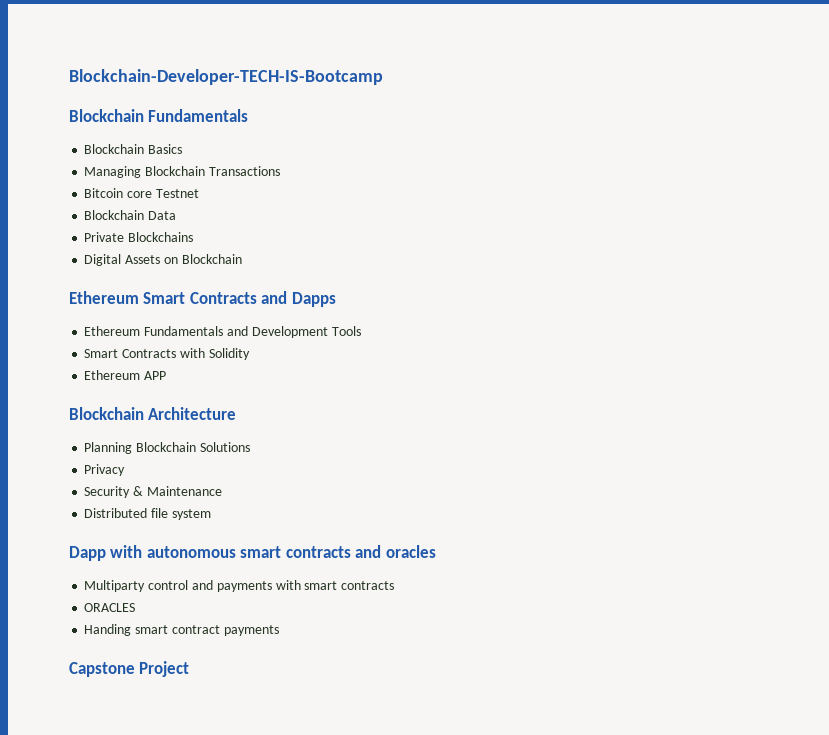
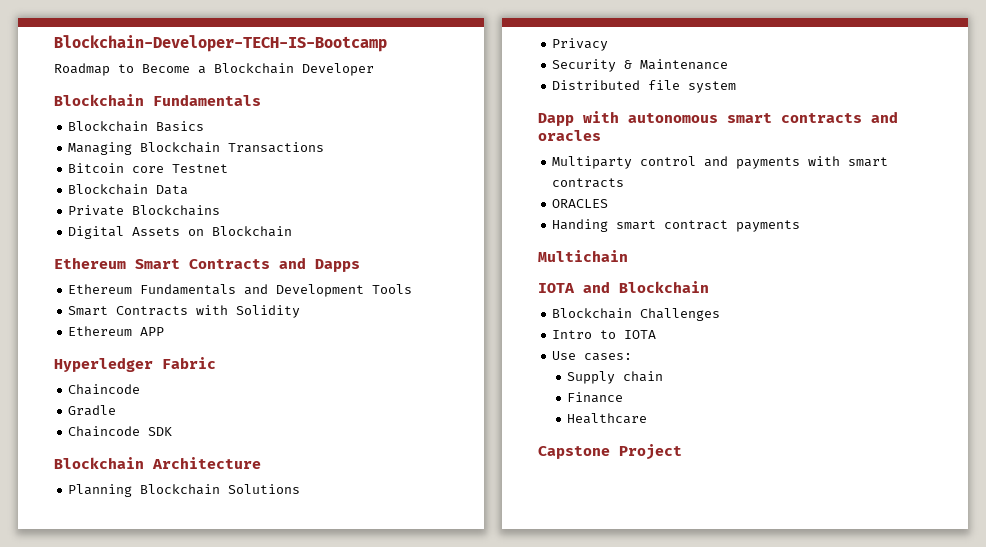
(383, 77) none -> [54,63,374,76] // Roadmap to Become a Blockchain Developer
(167, 375) none -> [54,357,216,372] [68,384,141,395] [68,405,117,416] [68,426,173,437] // Hyperledger Fabric // Chaincode // Gradle // Chaincode SDK
(279, 630) none -> [538,250,628,262] [538,281,709,293] [552,308,721,321] [552,330,657,339] [552,351,633,361] [567,371,664,384] [567,392,624,403] [567,413,648,424] // Multichain // IOTA and Blockchain // Blockchain Challenges // Intro to IOTA // Use cases: // Supply chain // Finance // Healthcare

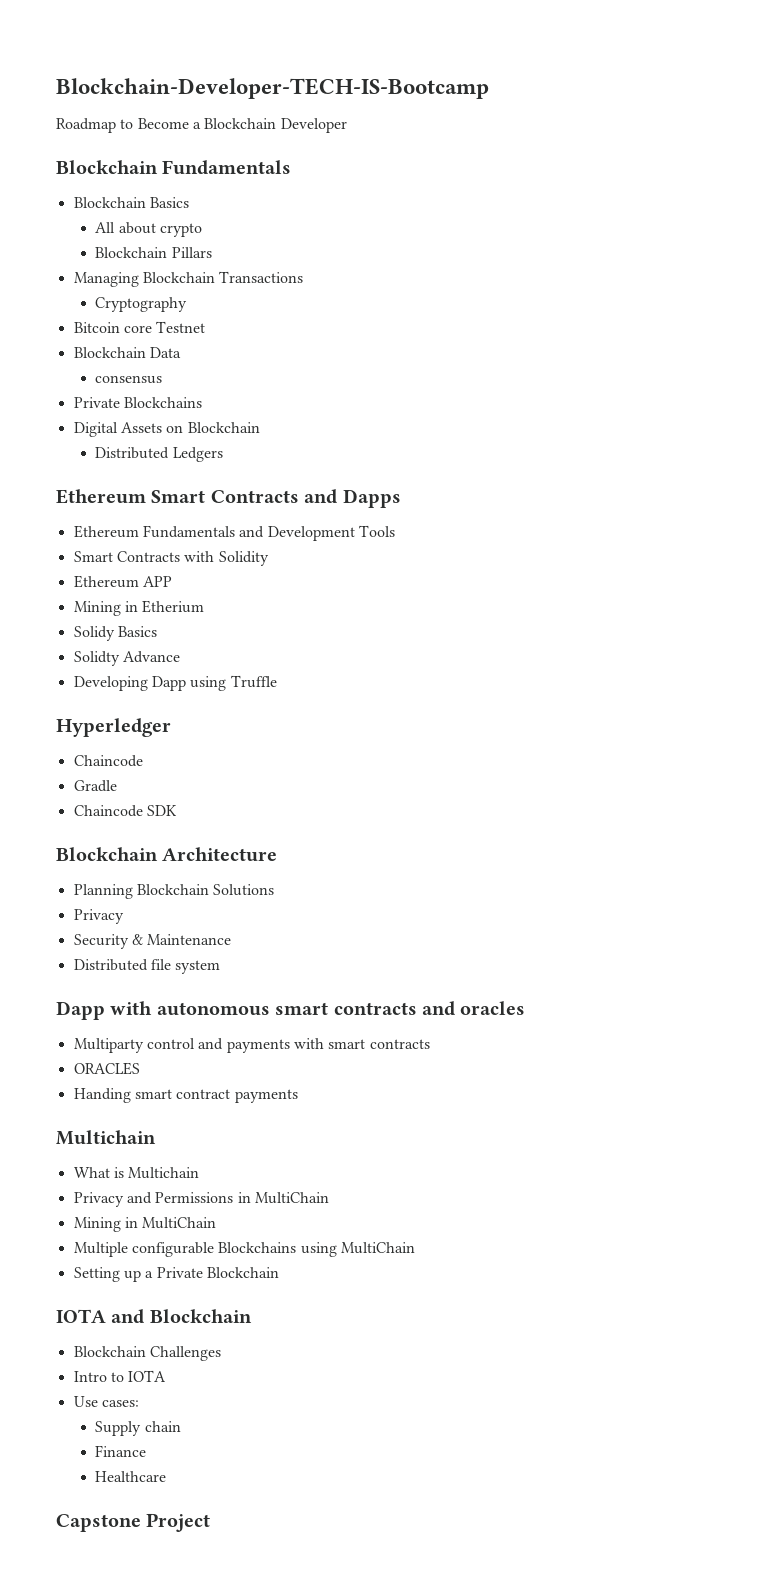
(205, 126) none -> [95,222,202,237] [95,247,212,258] // All about crypto // Blockchain Pillars
(325, 147) none -> [95,297,188,312] // Cryptography
(189, 190) none -> [95,375,163,384] // consensus
(293, 231) none -> [95,447,223,462] // Distributed Ledgers
(165, 331) none -> [73,600,205,616] [73,626,157,641] [73,651,180,666] [73,675,277,691] // Mining in Etherium // Solidy Basics // Solidty Advance // Developing Dapp using Truffle
[162,357,216,369] Fabric -> (171, 727) none
(628, 256) none -> [73,1167,200,1179] [73,1192,329,1207] [73,1217,217,1232] [73,1242,415,1257] [73,1267,279,1282] // What is Multichain // Privacy and Permissions in MultiChain // Mining in MultiChain // Multiple configurable Blockchains using MultiChain // Setting up a Private Blockchain

